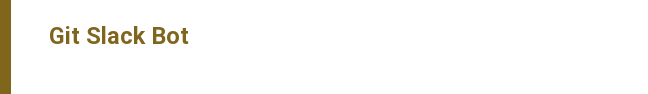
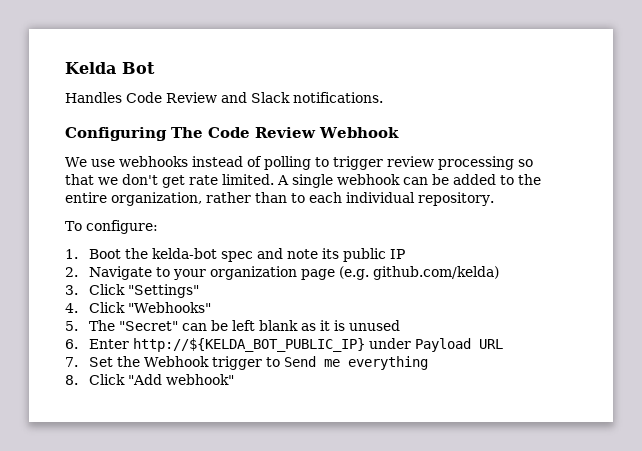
[49,26,189,44] Git Slack Bot -> [65,62,155,74] [65,92,383,103] [65,127,399,141] [65,156,533,170] [65,174,541,188] [65,192,494,206] [65,220,158,234] [65,248,405,262] [65,266,499,280] [65,284,199,298] [65,302,211,313] [65,320,400,331] [65,338,503,352] [65,356,428,370] [65,374,234,385] Kelda Bot // Handles Code Review and Slack notifications. // Configuring The Code Review Webhook // We use webhooks instead of polling to trigger review processing so that we don't get rate limited. A single webhook can be added to the entire organization, rather than to each individual repository. // To configure: // 1. Boot the kelda-bot spec and note its public IP // 2. Navigate to your organization page (e.g. github.com/kelda) // 3. Click "Settings" // 4. Click "Webhooks" // 5. The "Secret" can be left blank as it is unused // 6. Enter http://${KELDA_BOT_PUBLIC_IP} under Payload URL // 7. Set the Webhook trigger to Send me everything // 8. Click "Add webhook"

